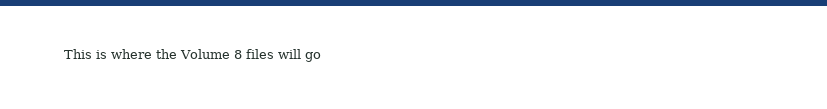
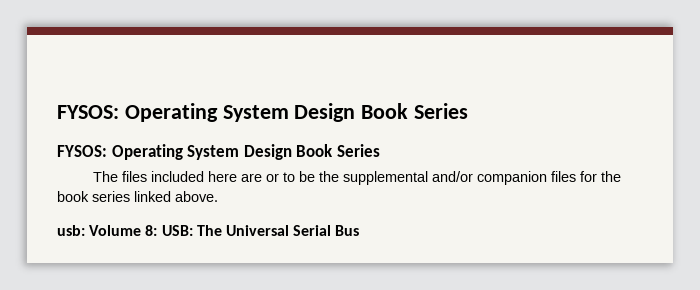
[64,49,321,62] This is where the Volume 8 files will go -> [57,103,469,122] [57,144,380,160] [92,171,621,185] [57,191,218,202] [57,225,360,236] FYSOS: Operating System Design Book Series // FYSOS: Operating System Design Book Series // The files included here are or to be the supplemental and/or companion files for the book series linked above. // usb: Volume 8: USB: The Universal Serial Bus

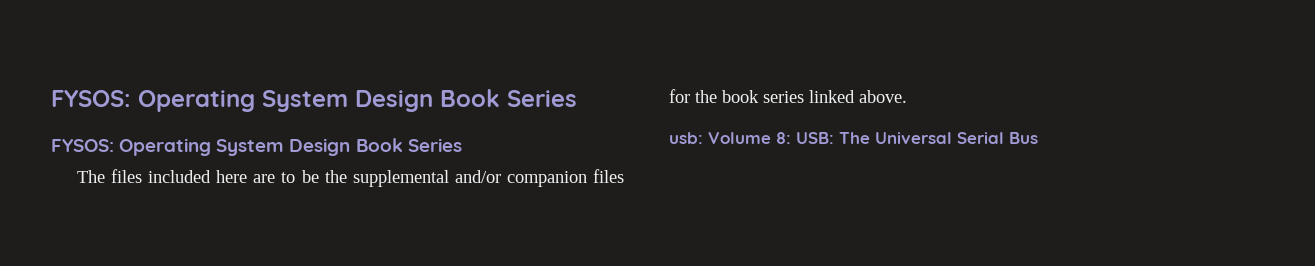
[265,173,279,182] or -> (276, 178) none

